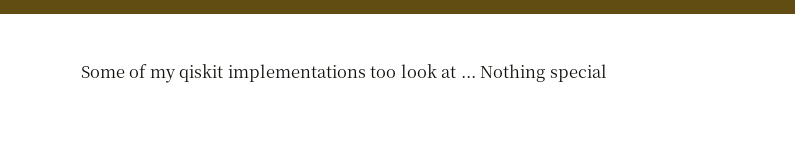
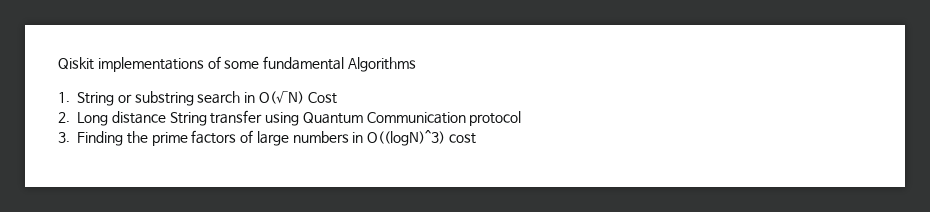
[81,64,607,83] Some of my qiskit implementations too look at ... Nothing special -> [58,56,416,72] [58,91,337,106] [58,110,522,126] [58,130,477,146] Qiskit implementations of some fundamental Algorithms // 1. String or substring search in O(√N) Cost // 2. Long distance String transfer using Quantum Communication protocol // 3. Finding the prime factors of large numbers in O((logN)^3) cost

